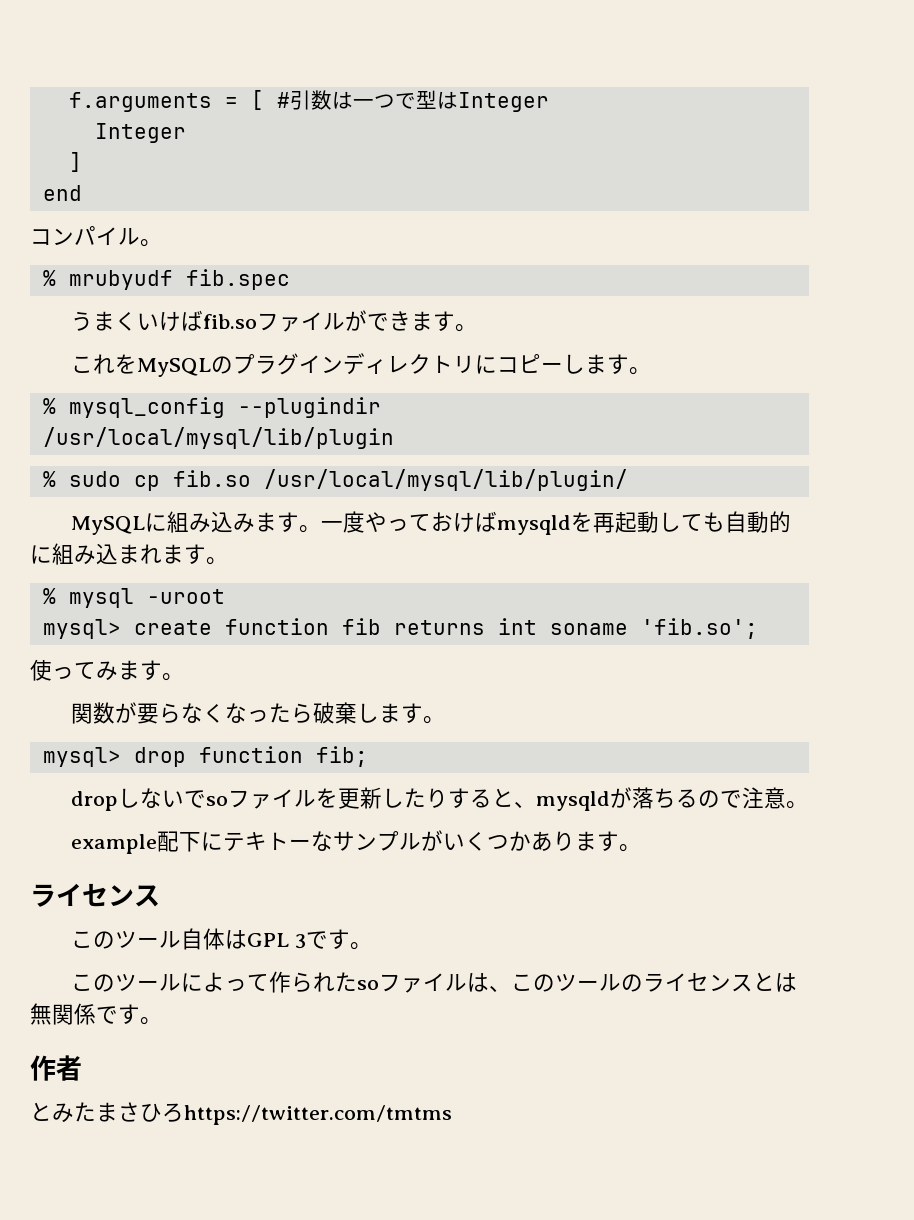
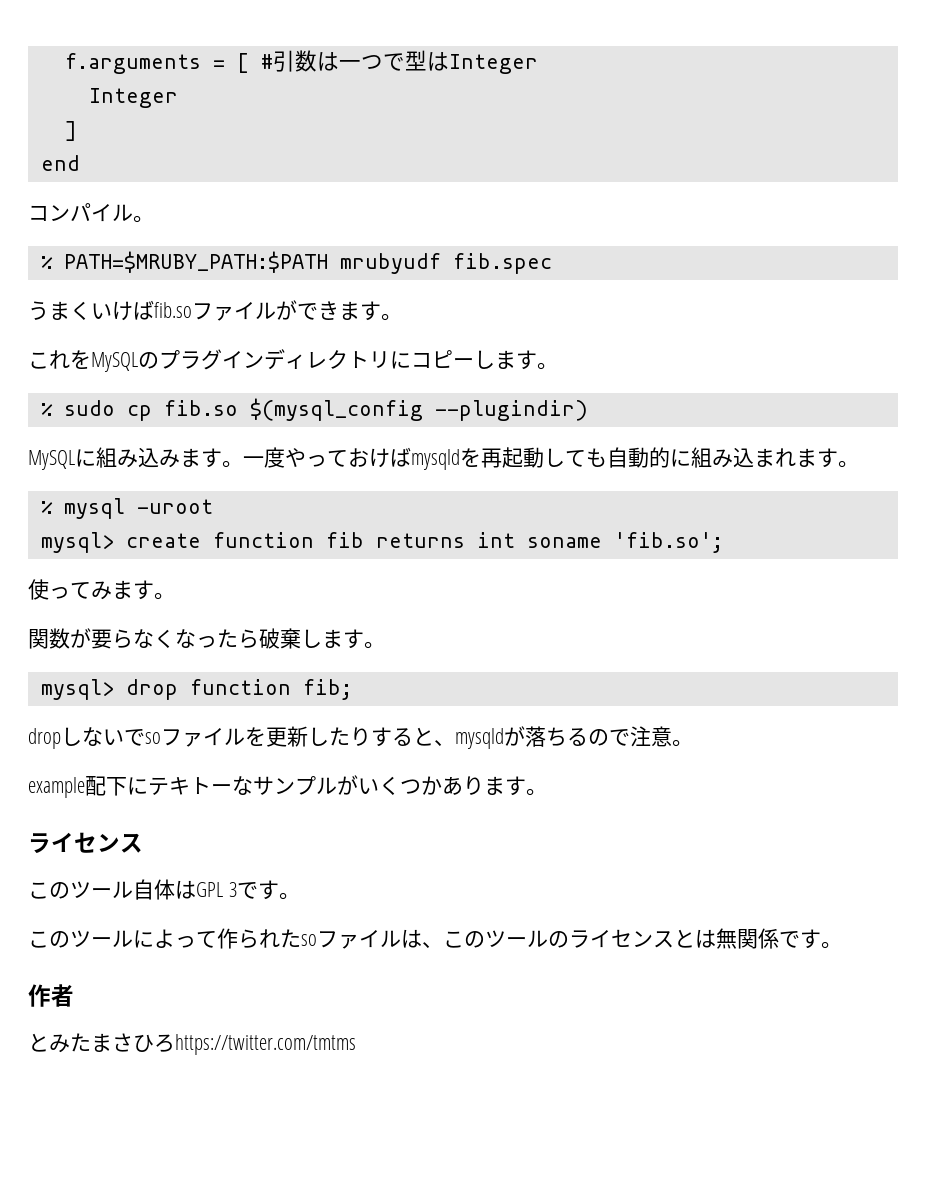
(56, 278) none -> [63,251,328,273] PATH=$MRUBY_PATH:$PATH
[42,397,381,418] [42,427,394,449] // % mysql_config --plugindir // /usr/local/mysql/lib/plugin -> (558, 366) none
[263,469,628,491] /usr/local/mysql/lib/plugin/ -> [249,398,588,421] $(mysql_config --plugindir)

